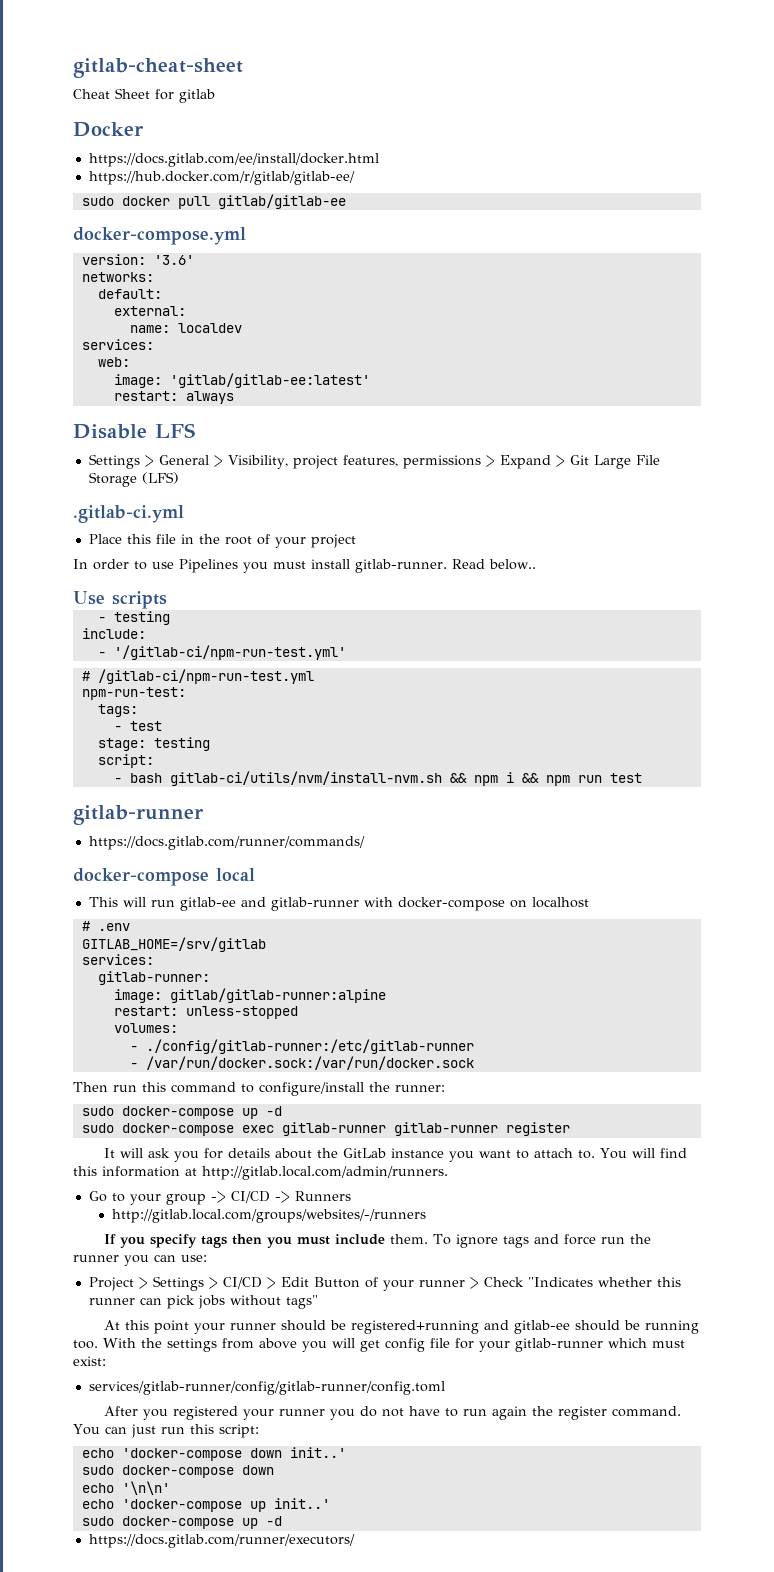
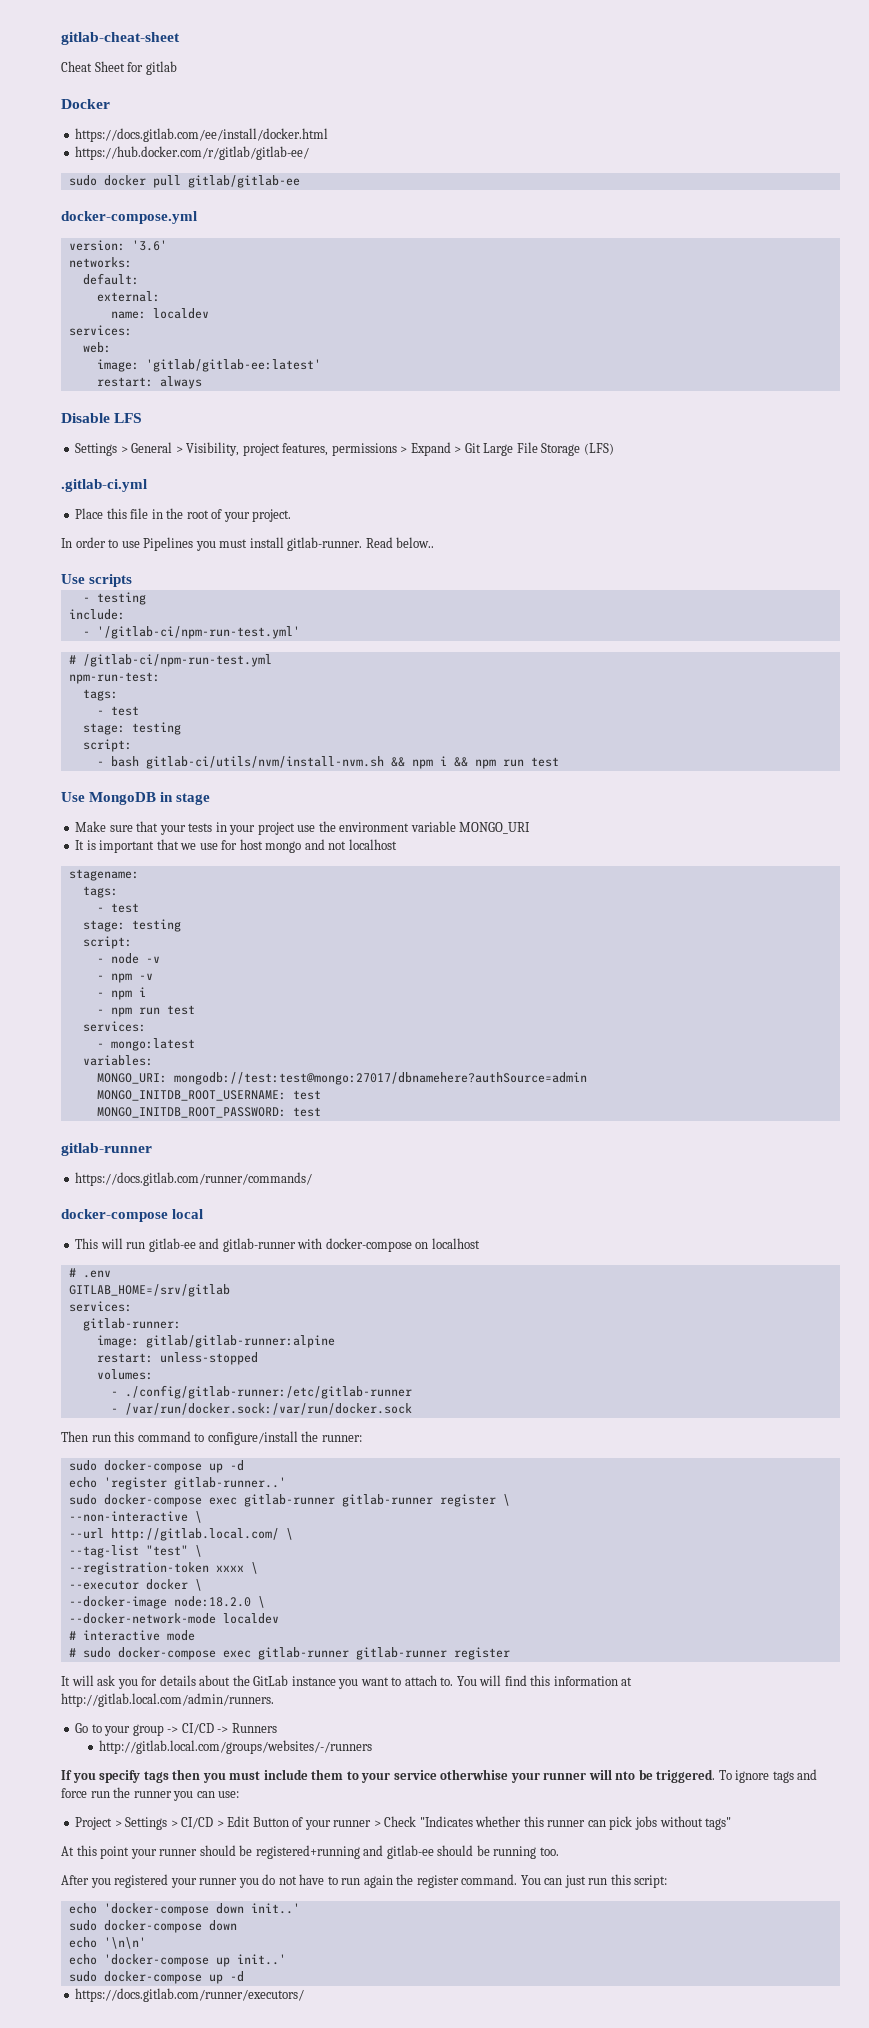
[310,534,356,548] project -> [252,509,292,522] project.
(642, 778) none -> [61,792,211,805] [75,821,531,835] [75,839,397,853] [68,869,139,881] [82,886,118,898] [96,903,139,913] [82,919,181,932] [82,936,132,949] [96,953,160,964] [96,973,153,983] [96,987,146,1000] [96,1005,195,1017] [82,1021,146,1032] [96,1038,195,1051] [82,1055,153,1066] [96,1072,587,1085] [96,1090,321,1101] [96,1107,321,1118] // Use MongoDB in stage // Make sure that your tests in your project use the environment variable MONGO_URI // It is important that we use for host mongo and not localhost // stagename: // tags: // - test // stage: testing // script: // - node -v // - npm -v // - npm i // - npm run test // services: // - mongo:latest // variables: // MONGO_URI: mongodb://test:test@mongo:27017/dbnamehere?authSource=admin // MONGO_INITDB_ROOT_USERNAME: test // MONGO_INITDB_ROOT_PASSWORD: test
(282, 1111) none -> [68,1477,286,1490] [68,1494,510,1507] [68,1511,202,1523] [68,1528,293,1541] [68,1545,202,1558] [68,1562,258,1575] [68,1579,202,1591] [68,1596,265,1609] [68,1613,279,1624] [68,1630,195,1641] [68,1648,76,1657] echo 'register gitlab-runner..' // sudo docker-compose exec gitlab-runner gitlab-runner register \ // --non-interactive \ // --url http://gitlab.local.com/ \ // --tag-list "test" \ // --registration-token xxxx \ // --executor docker \ // --docker-image node:18.2.0 \ // --docker-network-mode localdev // # interactive mode // #
[389,1234,428,1244] them. -> [311,1769,716,1783] them to your service otherwhise your runner will nto be triggered.
[103,1338,685,1352] [73,1356,106,1366] [88,1381,445,1395] With the settings from above you will get config file for your gitlab-runner which must exist: // services/gitlab-runner/config/gitlab-runner/config.toml -> (559, 1851) none

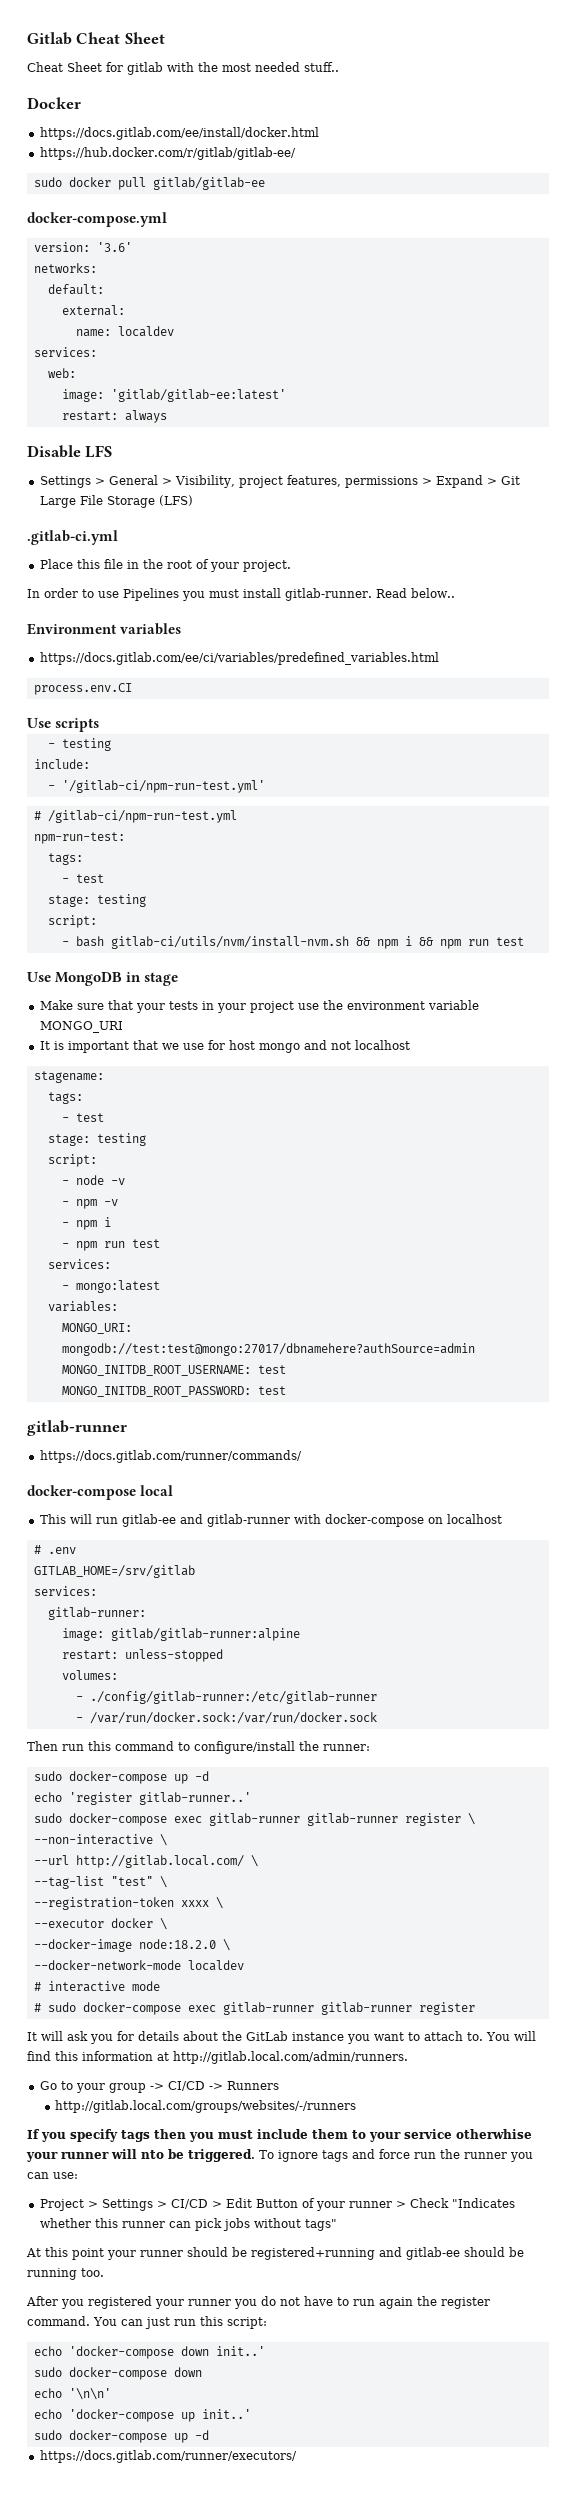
[61,32,180,45] gitlab-cheat-sheet -> [27,32,165,45] Gitlab Cheat Sheet
(177, 68) none -> [167,62,339,72] with the most needed stuff..
(435, 542) none -> [27,623,182,635] [39,652,439,665] [33,683,132,695] // Environment variables // https://docs.gitlab.com/ee/ci/variables/predefined_variables.html // process.env.CI

